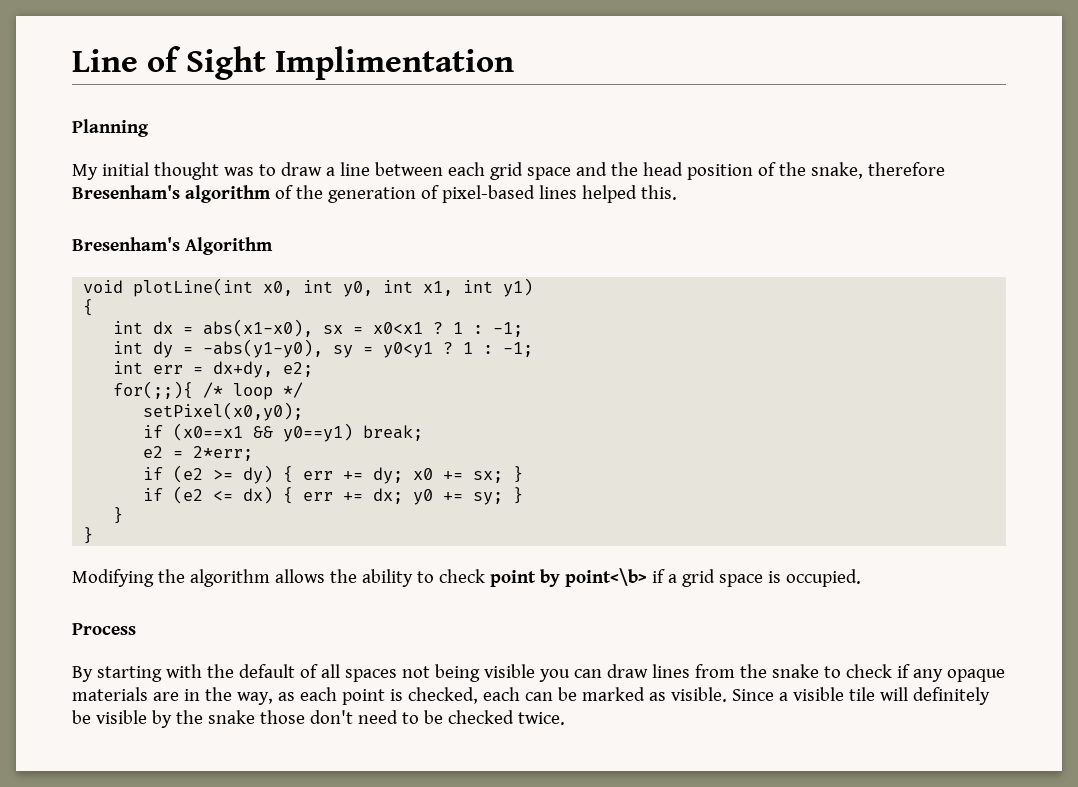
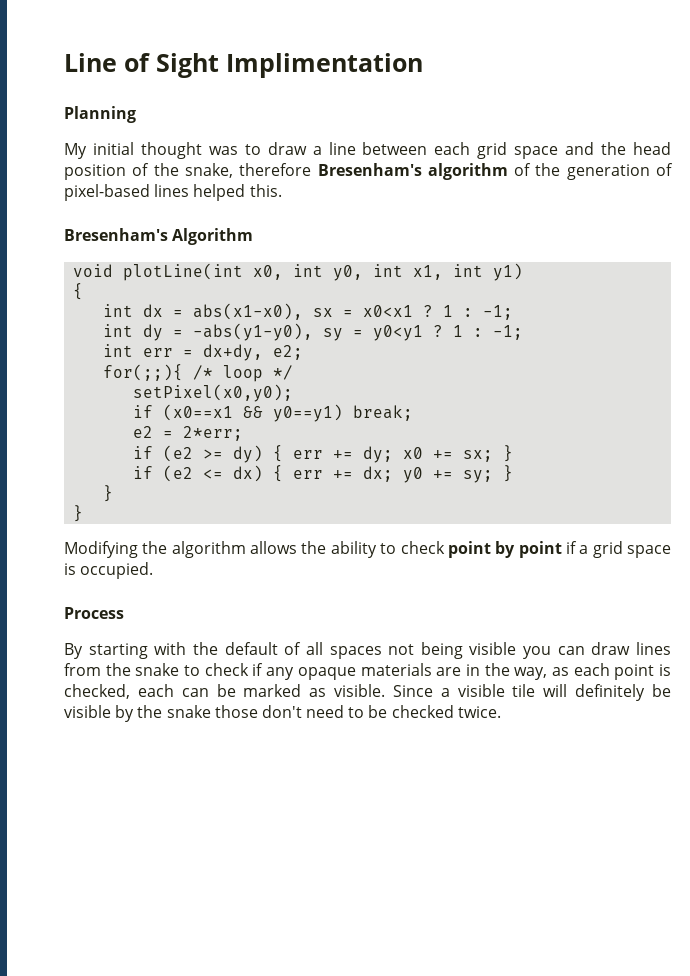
[564,568,647,587] point<\b> -> [518,541,562,558] point

